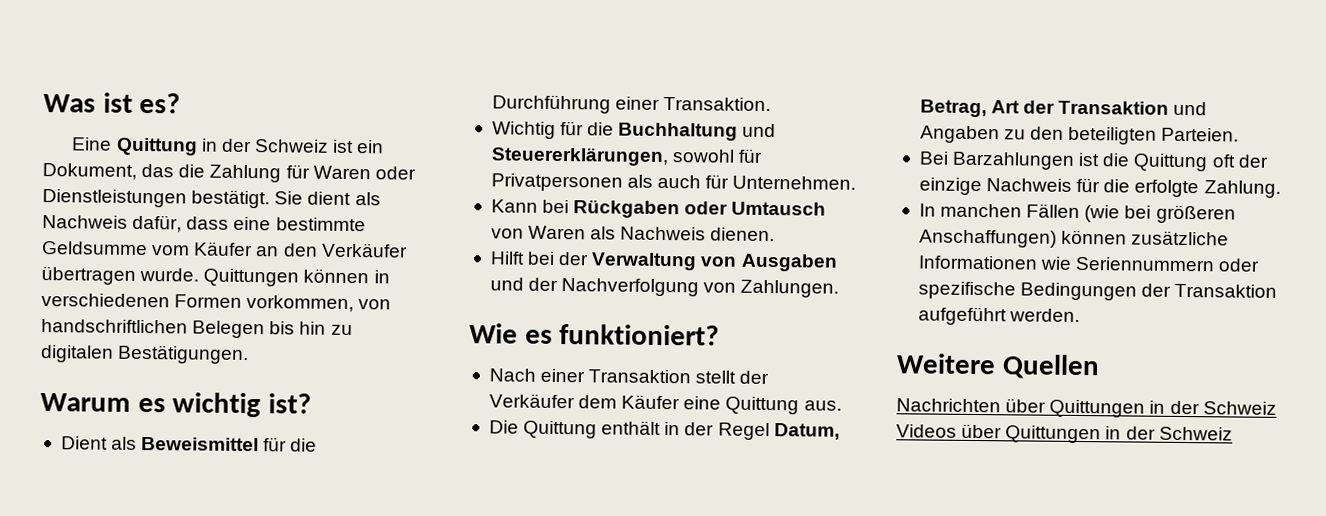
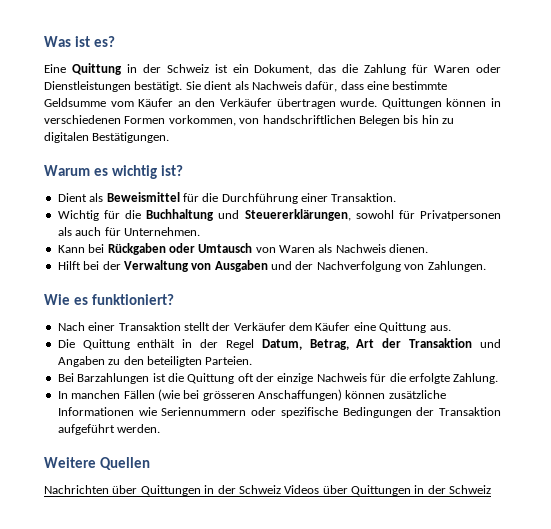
[1155,204,1236,224] größeren -> [202,391,255,401] grösseren

